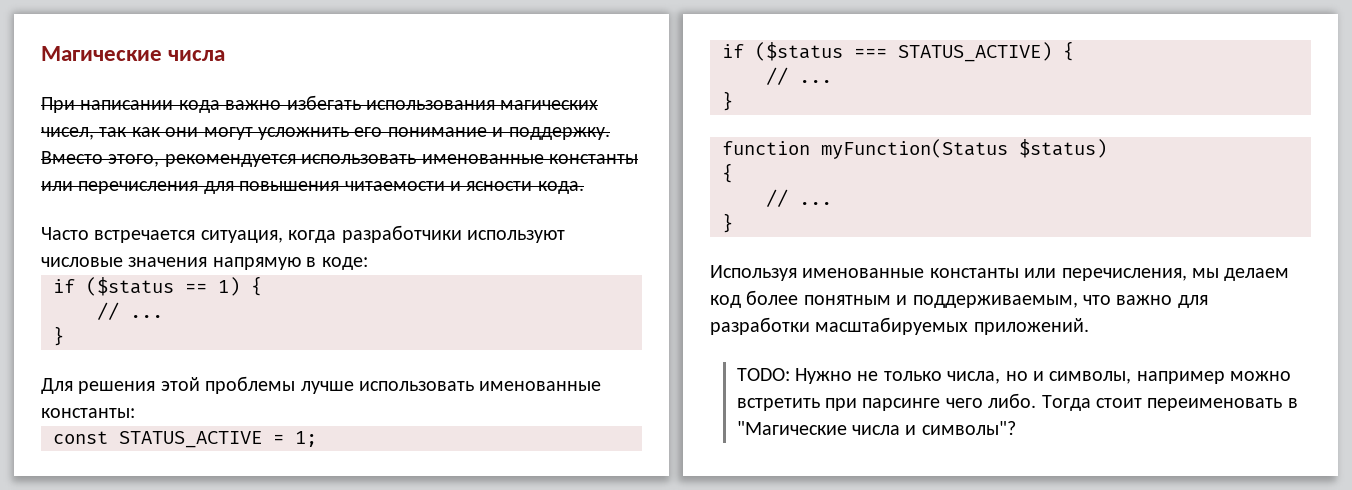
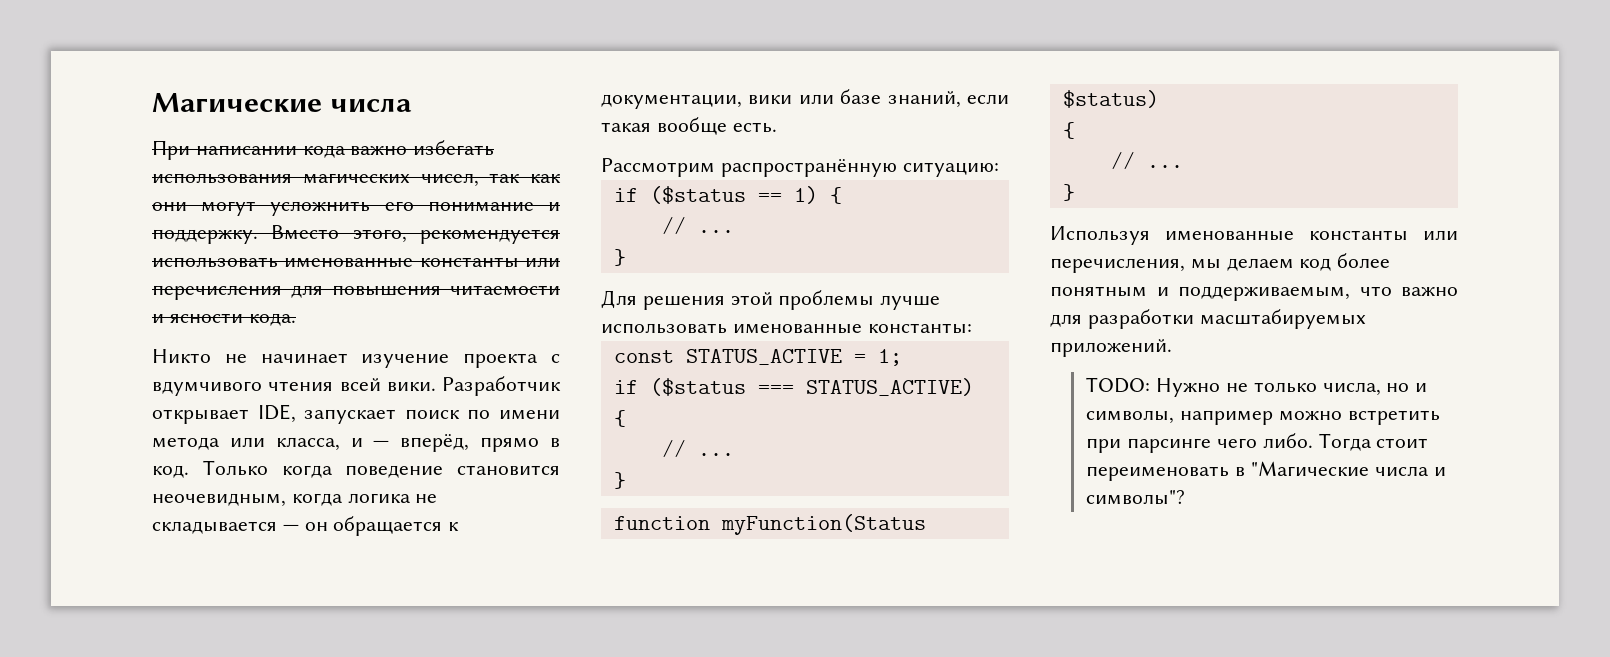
[41,225,565,243] [41,257,368,270] Часто встречается ситуация, когда разработчики используют числовые значения напрямую в коде: -> [152,349,560,368] [152,376,561,396] [152,404,560,424] [152,434,560,452] [152,460,560,478] [152,493,438,507] [152,516,460,536] [601,89,1009,109] [601,117,777,135] [601,158,999,177] Никто не начинает изучение проекта с вдумчивого чтения всей вики. Разработчик открывает IDE, запускает поиск по имени метода или класса, и — вперёд, прямо в код. Только когда поведение становится неочевидным, когда логика не складывается — он обращается к документации, вики или базе знаний, если такая вообще есть. // Рассмотрим распространённую ситуацию:

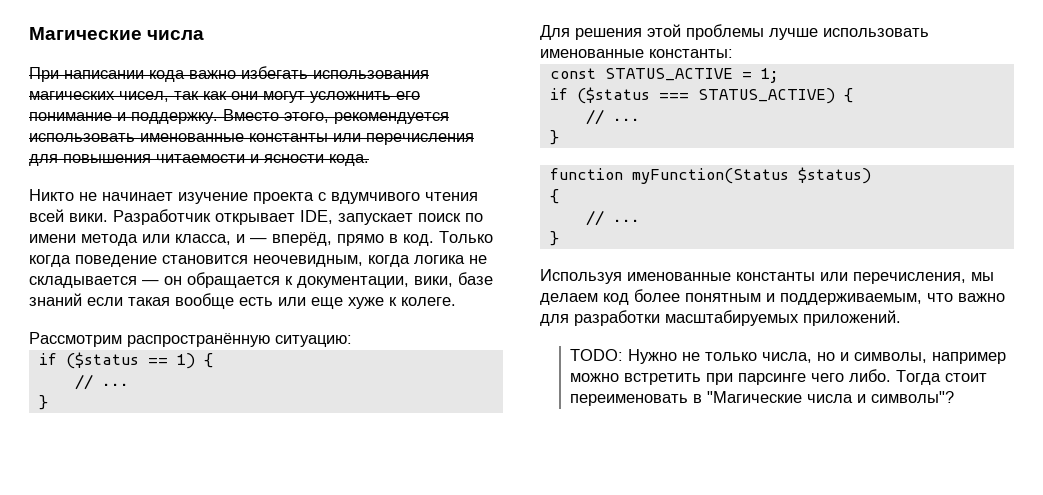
[748,89,1009,108] [601,117,777,135] вики или базе знаний, если такая вообще есть. -> [414,272,493,287] [29,293,456,309] вики, базе знаний если такая вообще есть или еще хуже к колеге.

